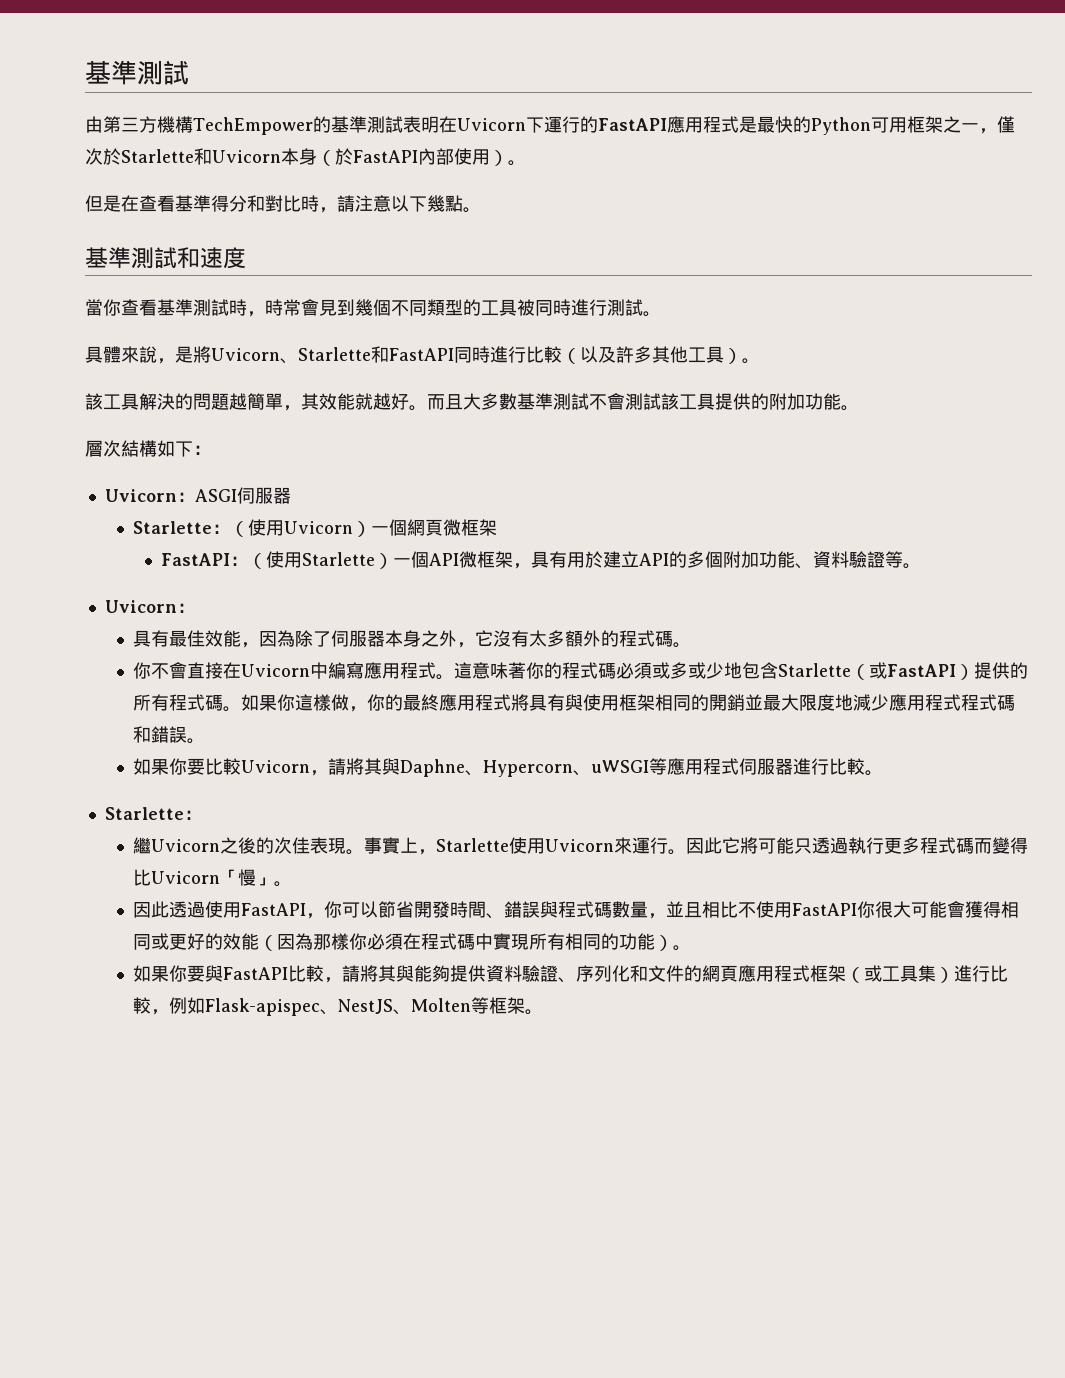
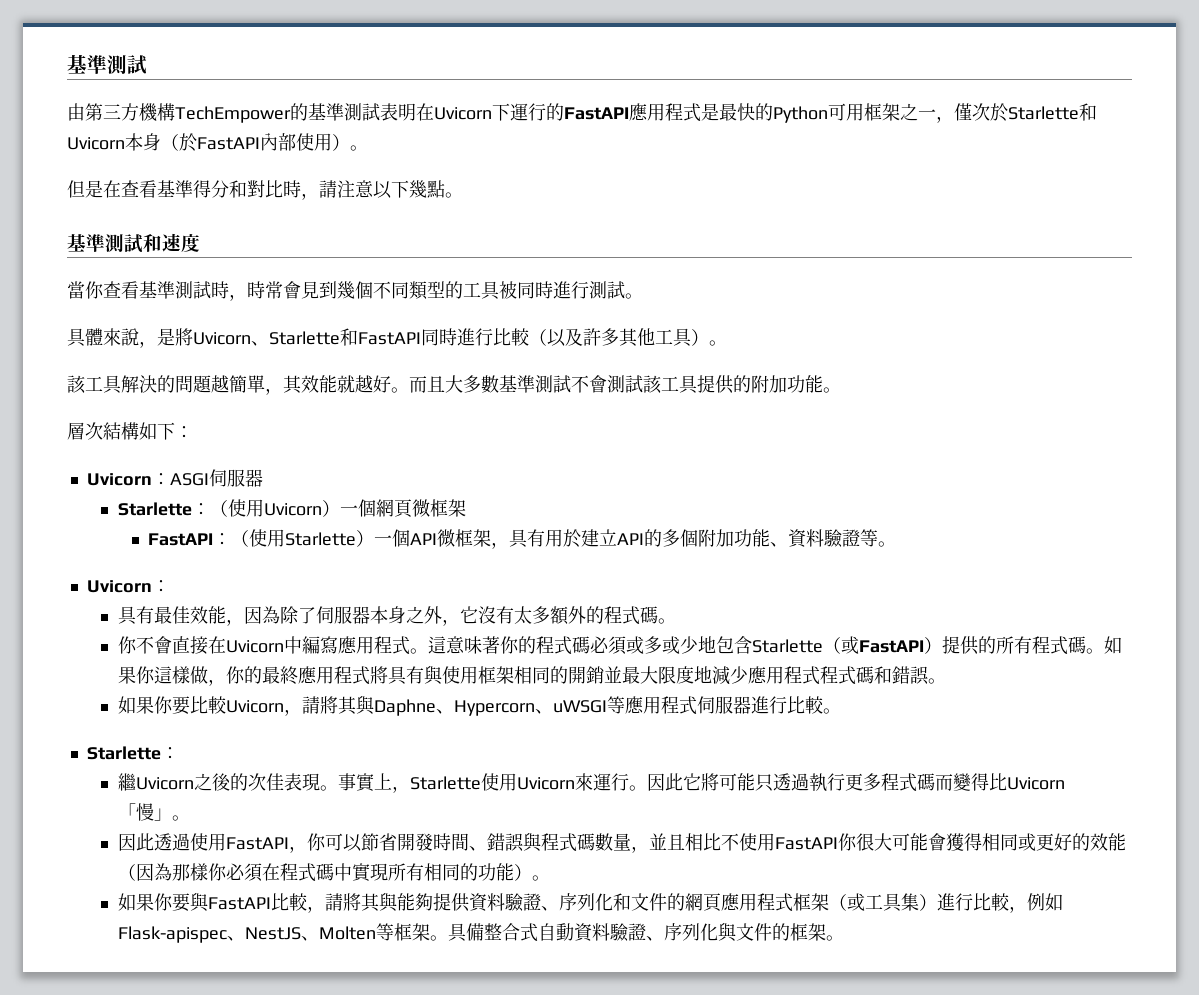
(543, 1012) none -> [447,922,844,942] 具備整合式自動資料驗證、序列化與文件的框架。

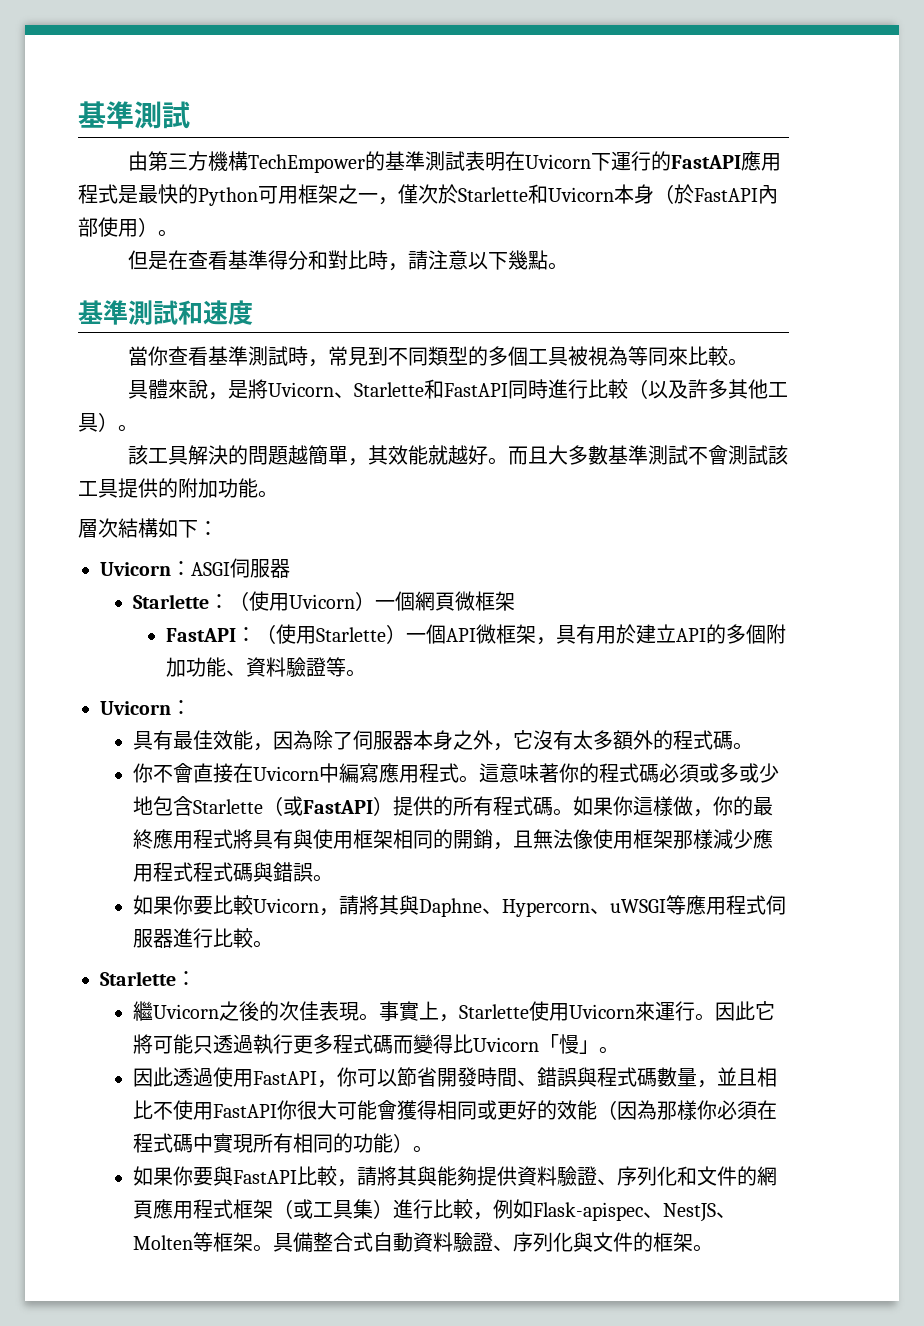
[247,281,625,300] 時常會見到幾個不同類型的工具被同時進行測試 -> [328,346,729,366] 常見到不同類型的多個工具被視為等同來比較
[603,666,712,684] 並最大限度地 -> [493,829,714,850] ，且無法像使用框架那樣
[873,666,892,684] 和 -> [253,862,274,882] 與

